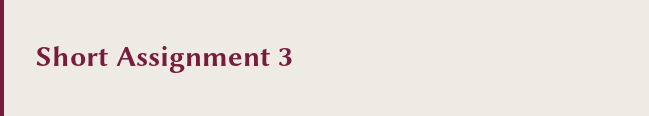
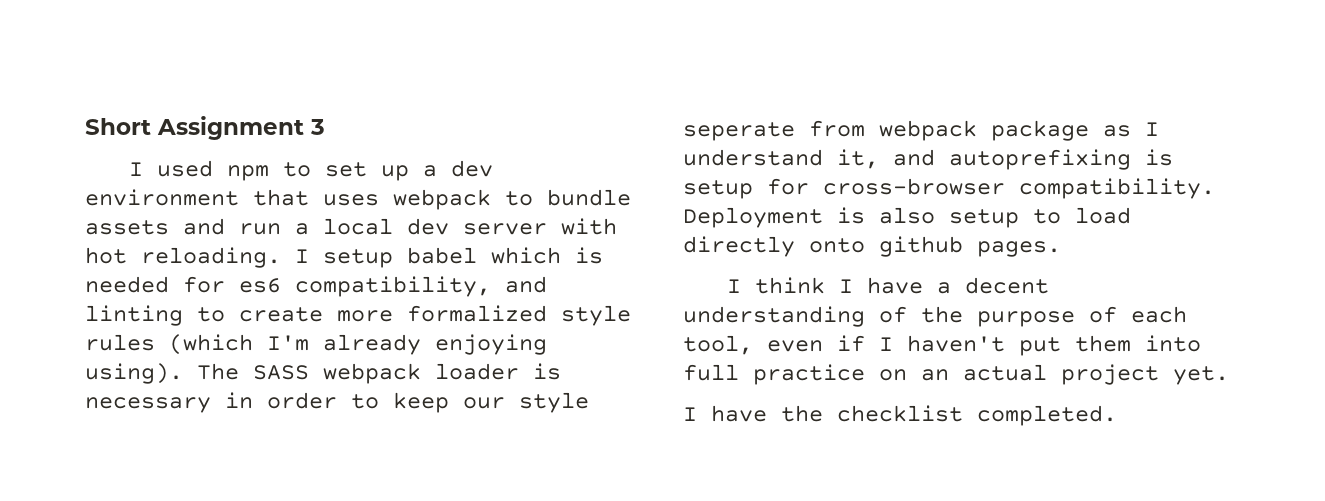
(293, 57) none -> [128,160,493,181] [85,189,631,210] [85,218,617,235] [85,247,603,268] [85,276,547,297] [85,305,631,326] [85,334,547,355] [85,363,561,384] [85,392,589,413] [683,120,1159,141] [683,149,1173,170] [683,178,1215,199] [683,207,1131,228] [683,236,1061,257] [726,277,1049,294] [683,306,1187,327] [683,335,1201,356] [683,364,1229,385] [683,405,1117,426] // I used npm to set up a dev environment that uses webpack to bundle assets and run a local dev server with hot reloading. I setup babel which is needed for es6 compatibility, and linting to create more formalized style rules (which I'm already enjoying using). The SASS webpack loader is necessary in order to keep our style seperate from webpack package as I understand it, and autoprefixing is setup for cross-browser compatibility. Deployment is also setup to load directly onto github pages. // I think I have a decent understanding of the purpose of each tool, even if I haven't put them into full practice on an actual project yet. // I have the checklist completed.

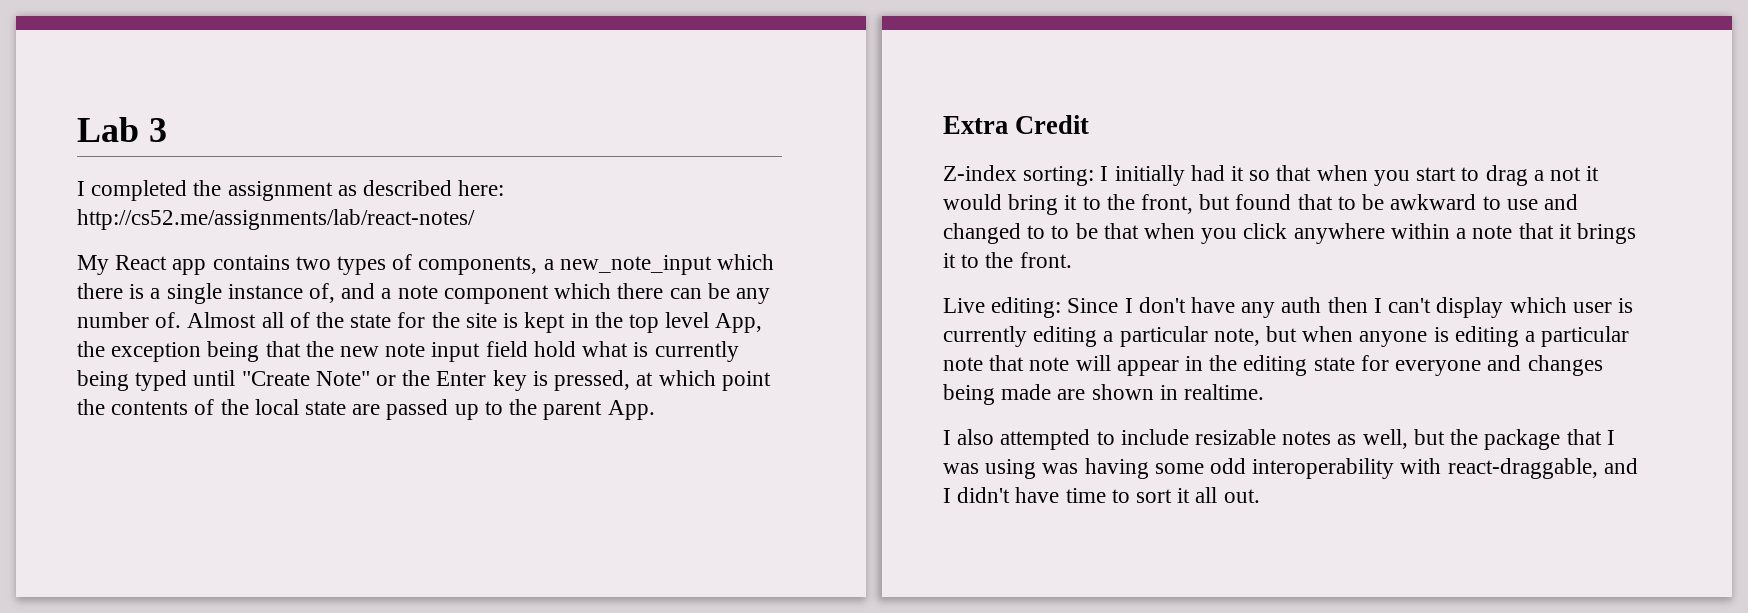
[85,116,304,140] Short Assignment -> [77,117,139,142] Lab
[156,160,493,181] [85,189,631,210] [85,218,617,235] [85,247,603,268] [85,276,547,297] [85,305,631,326] [85,334,547,355] [85,363,561,384] [85,392,589,413] [683,120,1159,141] [683,149,1173,170] [683,178,1215,199] [683,207,1131,228] [683,236,1061,257] [726,277,1049,294] [683,306,1187,327] [683,335,1201,356] [683,364,1229,385] [683,405,1117,426] used npm to set up a dev environment that uses webpack to bundle assets and run a local dev server with hot reloading. I setup babel which is needed for es6 compatibility, and linting to create more formalized style rules (which I'm already enjoying using). The SASS webpack loader is necessary in order to keep our style seperate from webpack package as I understand it, and autoprefixing is setup for cross-browser compatibility. Deployment is also setup to load directly onto github pages. // I think I have a decent understanding of the purpose of each tool, even if I haven't put them into full practice on an actual project yet. // I have the checklist completed. -> [91,180,505,201] [77,209,475,230] [77,254,775,275] [77,283,770,304] [77,312,763,333] [77,341,739,362] [77,370,771,391] [77,399,655,420] [943,115,1090,134] [943,165,1600,186] [943,194,1578,215] [943,223,1636,244] [943,252,1072,268] [943,297,1633,318] [943,326,1630,347] [943,355,1603,376] [943,384,1265,405] [943,429,1615,450] [943,458,1638,479] [943,487,1260,503] completed the assignment as described here: http://cs52.me/assignments/lab/react-notes/ // My React app contains two types of components, a new_note_input which there is a single instance of, and a note component which there can be any number of. Almost all of the state for the site is kept in the top level App, the exception being that the new note input field hold what is currently being typed until "Create Note" or the Enter key is pressed, at which point the contents of the local state are passed up to the parent App. // Extra Credit // Z-index sorting: I initially had it so that when you start to drag a not it would bring it to the front, but found that to be awkward to use and changed to to be that when you click anywhere within a note that it brings it to the front. // Live editing: Since I don't have any auth then I can't display which user is currently editing a particular note, but when anyone is editing a particular note that note will appear in the editing state for everyone and changes being made are shown in realtime. // I also attempted to include resizable notes as well, but the package that I was using was having some odd interoperability with react-draggable, and I didn't have time to sort it all out.

